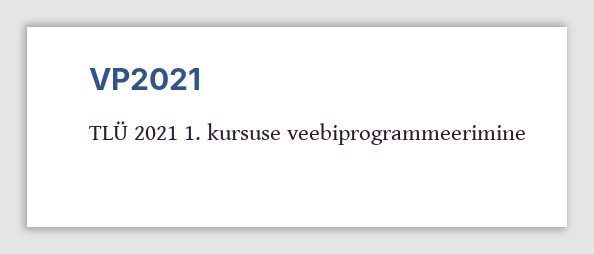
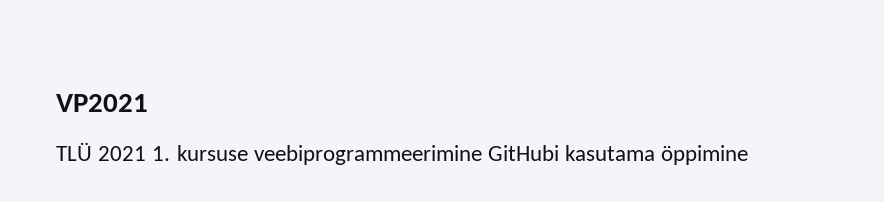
(527, 134) none -> [488,145,749,165] GitHubi kasutama öppimine

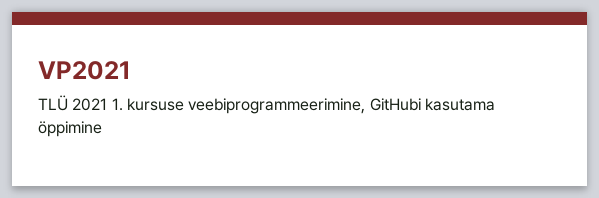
[253,145,482,165] veebiprogrammeerimine -> [188,98,366,114] veebiprogrammeerimine,

